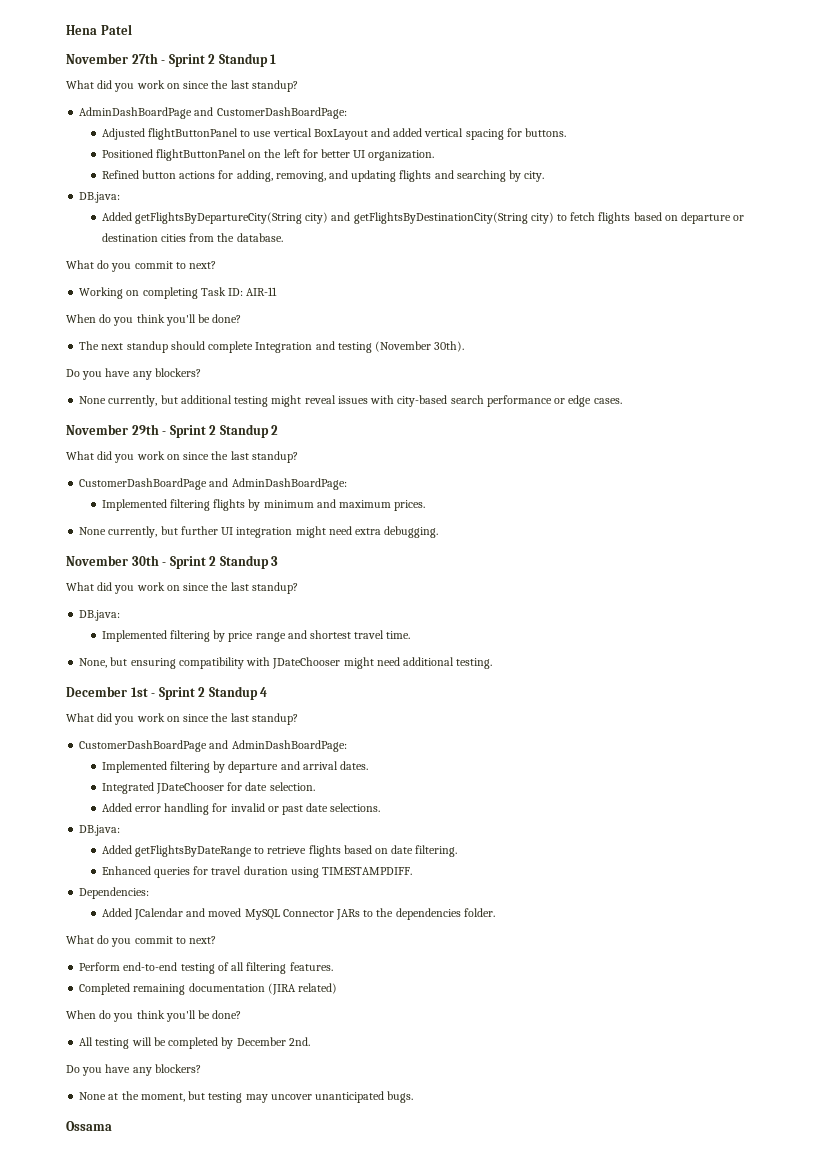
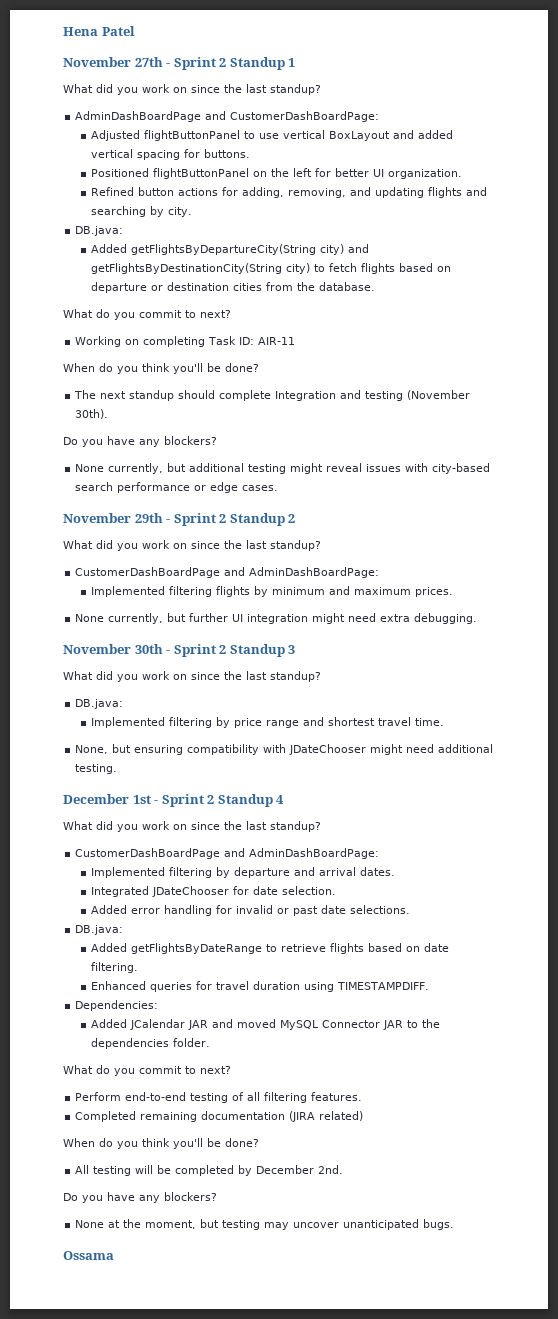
(183, 914) none -> [187,1020,208,1030] JAR
[335,909,360,920] JARs -> [382,1020,403,1030] JAR

